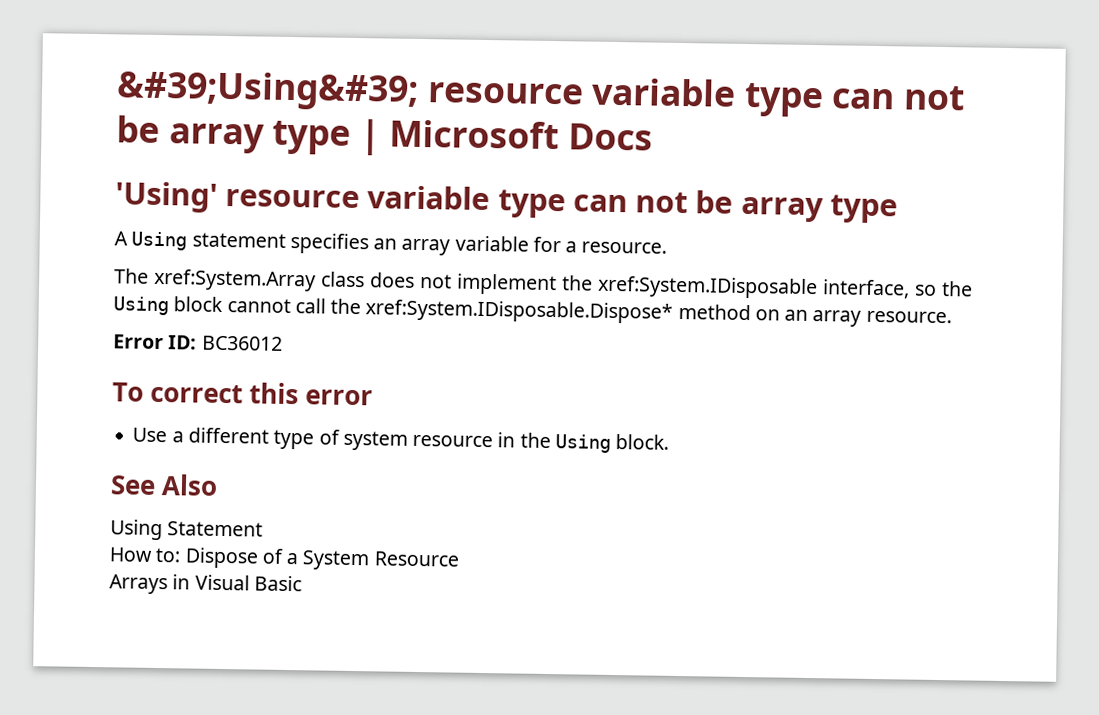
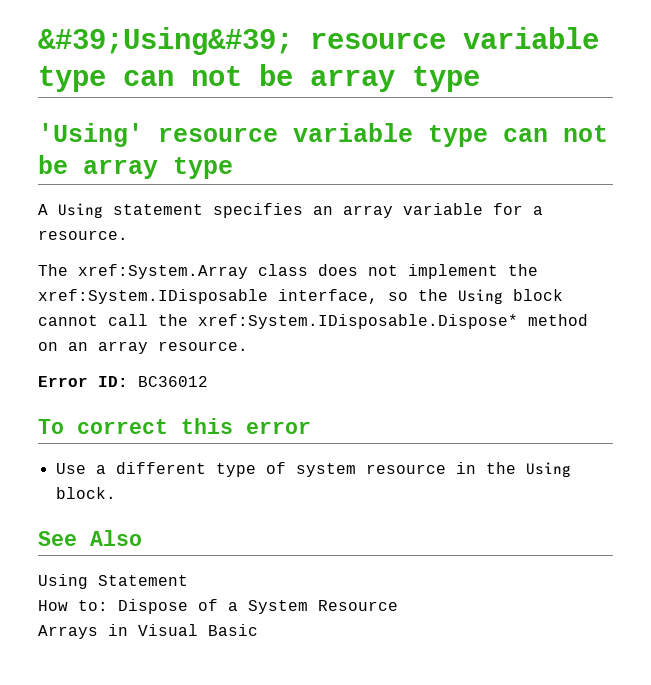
[359,119,653,156] | Microsoft Docs -> (480, 79) none

